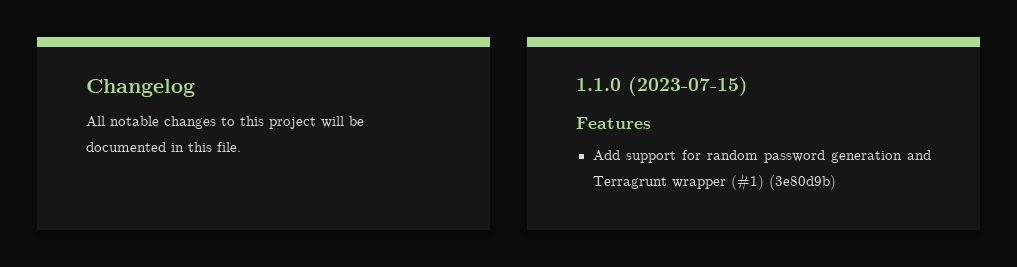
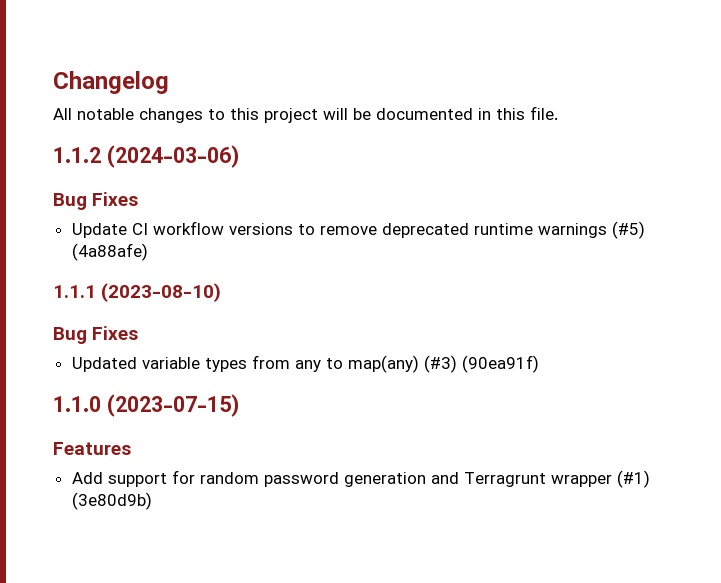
(241, 147) none -> [53,145,239,168] [53,192,139,210] [71,221,645,239] [71,243,148,261] [53,283,222,302] [53,326,139,344] [71,355,539,373] // 1.1.2 (2024-03-06) // Bug Fixes // Update CI workflow versions to remove deprecated runtime warnings (#5) (4a88afe) // 1.1.1 (2023-08-10) // Bug Fixes // Updated variable types from any to map(any) (#3) (90ea91f)

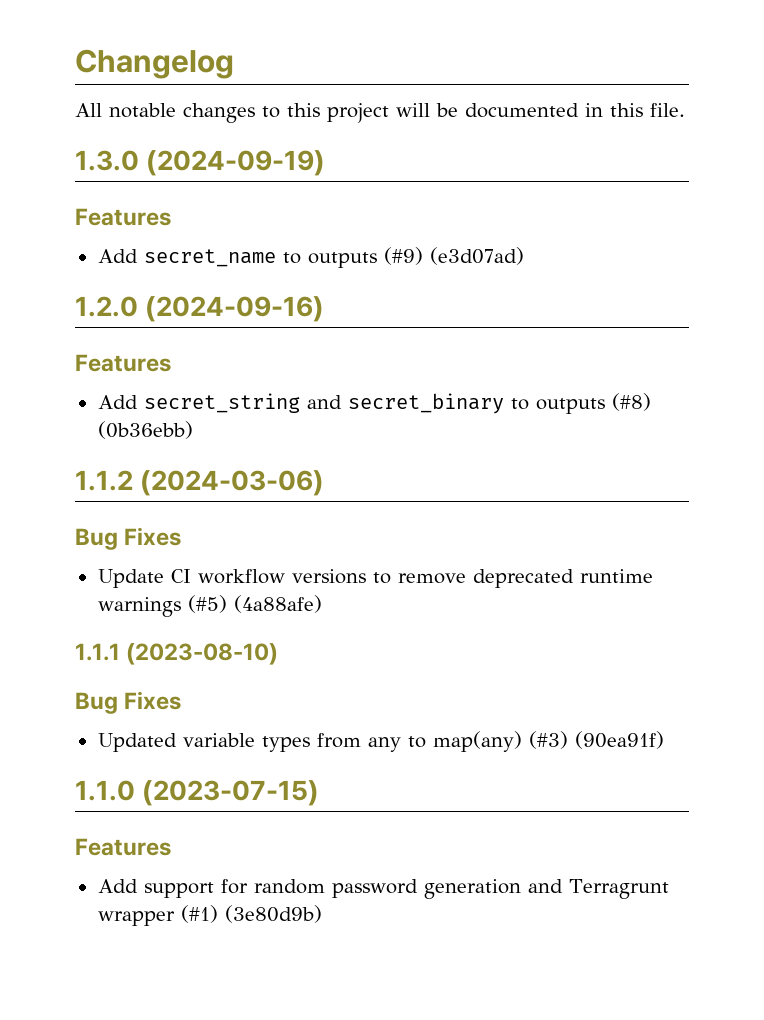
(558, 113) none -> [75,150,326,176] [75,208,171,226] [97,247,524,268] [75,296,325,322] [75,354,171,372] [97,393,651,414] [97,421,193,439] // 1.3.0 (2024-09-19) // Features // Add secret_name to outputs (#9) (e3d07ad) // 1.2.0 (2024-09-16) // Features // Add secret_string and secret_binary to outputs (#8) (0b36ebb)

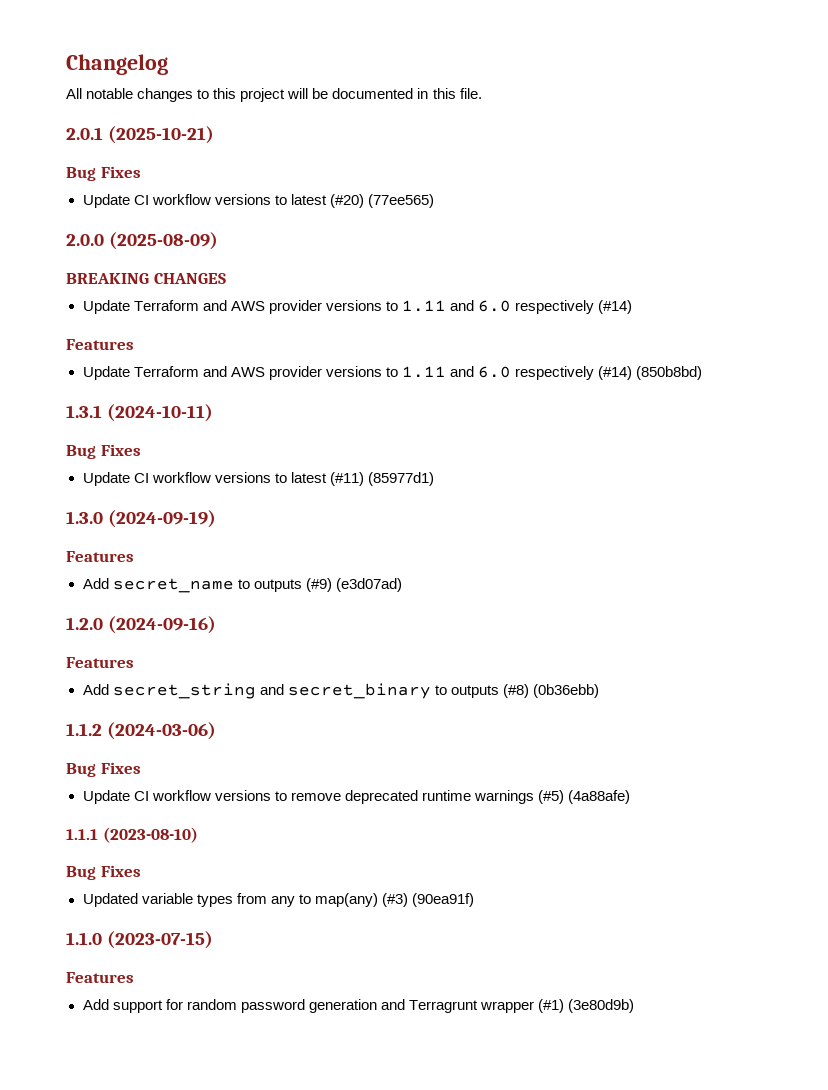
(685, 110) none -> [66,126,215,144] [66,166,141,181] [82,194,434,208] [66,232,219,250] [66,273,226,284] [82,300,633,314] [66,339,134,350] [82,366,703,380] [66,404,214,422] [66,444,141,459] [82,472,434,486] // 2.0.1 (2025-10-21) // Bug Fixes // Update CI workflow versions to latest (#20) (77ee565) // 2.0.0 (2025-08-09) // BREAKING CHANGES // Update Terraform and AWS provider versions to 1.11 and 6.0 respectively (#14) // Features // Update Terraform and AWS provider versions to 1.11 and 6.0 respectively (#14) (850b8bd) // 1.3.1 (2024-10-11) // Bug Fixes // Update CI workflow versions to latest (#11) (85977d1)

